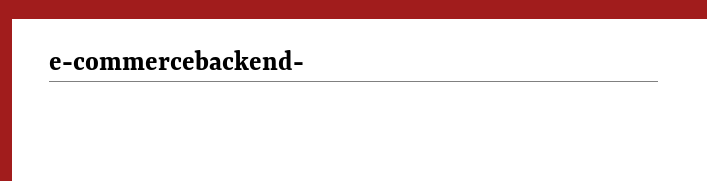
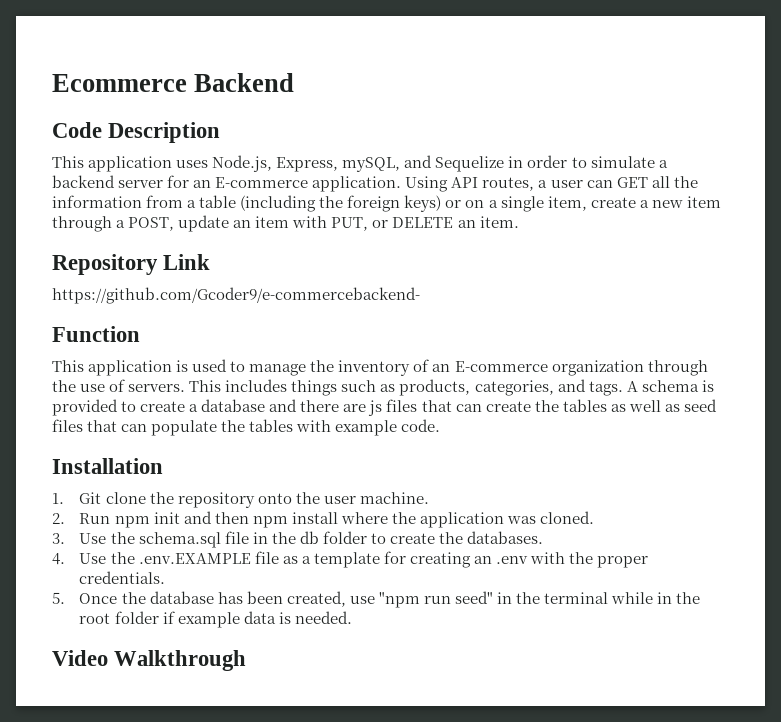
[49,50,304,70] e-commercebackend- -> [52,73,295,92] [52,122,221,143] [52,155,668,172] [52,175,698,192] [52,195,721,212] [52,215,519,232] [52,254,211,275] [52,287,420,304] [52,326,140,342] [52,359,708,376] [52,379,714,396] [52,399,717,416] [52,419,441,436] [52,458,163,474] [52,492,429,508] [52,511,595,528] [52,531,544,548] [52,551,649,568] [79,571,166,584] [52,591,701,608] [79,611,352,628] [52,650,247,671] Ecommerce Backend // Code Description // This application uses Node.js, Express, mySQL, and Sequelize in order to simulate a backend server for an E-commerce application. Using API routes, a user can GET all the information from a table (including the foreign keys) or on a single item, create a new item through a POST, update an item with PUT, or DELETE an item. // Repository Link // https://github.com/Gcoder9/e-commercebackend- // Function // This application is used to manage the inventory of an E-commerce organization through the use of servers. This includes things such as products, categories, and tags. A schema is provided to create a database and there are js files that can create the tables as well as seed files that can populate the tables with example code. // Installation // 1. Git clone the repository onto the user machine. // 2. Run npm init and then npm install where the application was cloned. // 3. Use the schema.sql file in the db folder to create the databases. // 4. Use the .env.EXAMPLE file as a template for creating an .env with the proper credentials. // 5. Once the database has been created, use "npm run seed" in the terminal while in the root folder if example data is needed. // Video Walkthrough

